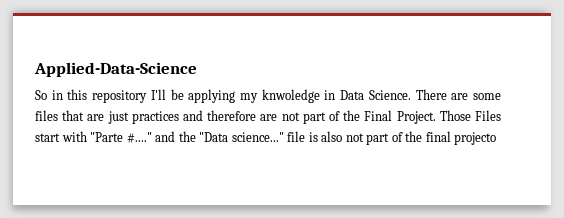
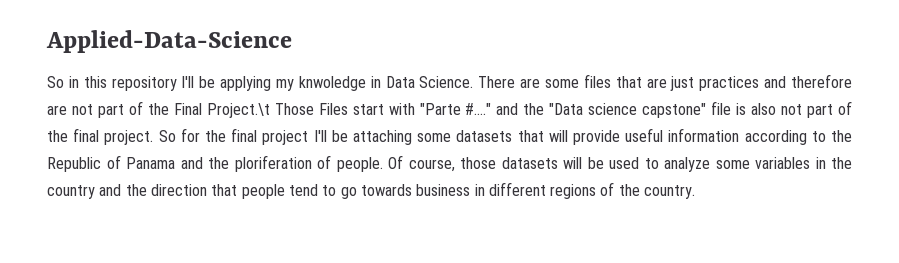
[396,111,436,124] Project. -> [206,103,270,118] Project.\t
[231,132,284,142] science..." -> [588,103,707,118] science capstone"
[454,132,497,145] projecto -> [104,128,853,145] [47,155,852,172] [47,182,696,199] project. So for the final project I'll be attaching some datasets that will provide useful information according to the Republic of Panama and the ploriferation of people. Of course, those datasets will be used to analyze some variables in the country and the direction that people tend to go towards business in different regions of the country.

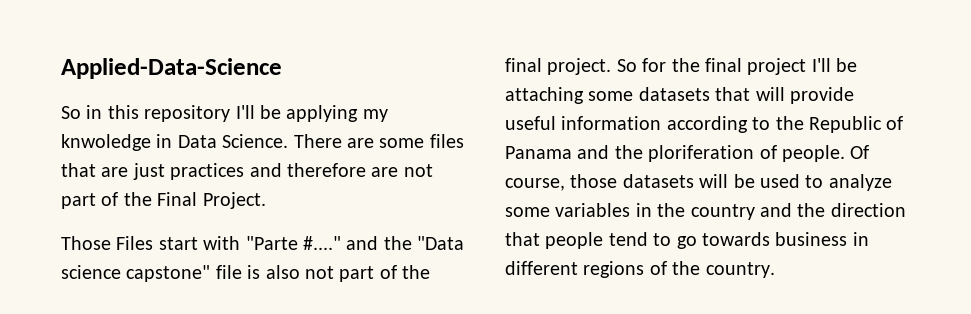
[206,103,270,118] Project.\t -> [202,192,266,209] Project. //

